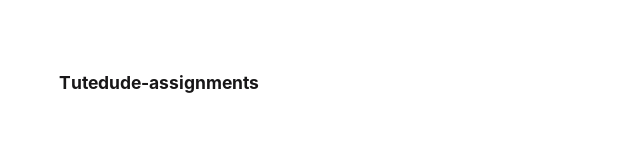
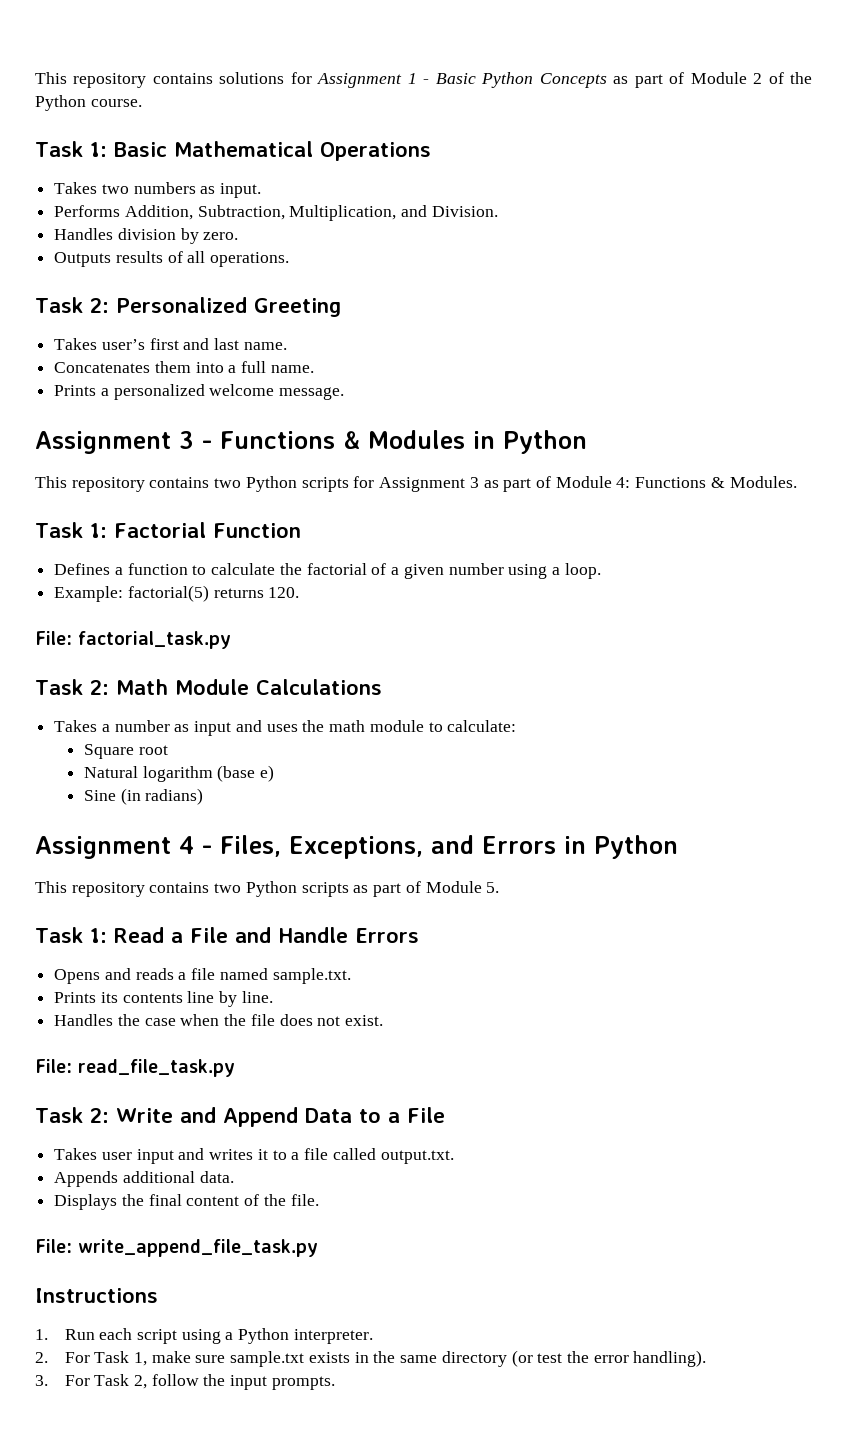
[59,75,259,93] Tutedude-assignments -> [35,72,813,88] [35,95,142,111] [35,141,431,161] [54,182,262,198] [54,205,498,221] [54,228,239,244] [54,251,290,267] [35,297,341,317] [54,338,287,350] [54,361,314,373] [54,384,345,400] [35,430,587,454] [35,476,797,492] [35,522,301,538] [54,563,601,579] [54,585,300,602] [35,631,231,649] [35,679,382,695] [54,720,517,736] [83,744,168,759] [83,765,275,782] [83,788,204,805] [35,835,678,859] [35,881,500,897] [35,927,419,943] [54,968,351,984] [54,991,273,1007] [54,1014,384,1026] [35,1059,235,1077] [35,1107,445,1127] [54,1148,454,1164] [54,1171,234,1187] [54,1194,319,1210] [35,1239,318,1257] [35,1288,158,1303] [35,1328,373,1344] [35,1350,707,1367] [35,1374,335,1390] This repository contains solutions for Assignment 1 - Basic Python Concepts as part of Module 2 of the Python course. // Task 1: Basic Mathematical Operations // Takes two numbers as input. // Performs Addition, Subtraction, Multiplication, and Division. // Handles division by zero. // Outputs results of all operations. // Task 2: Personalized Greeting // Takes user’s first and last name. // Concatenates them into a full name. // Prints a personalized welcome message. // Assignment 3 - Functions & Modules in Python // This repository contains two Python scripts for Assignment 3 as part of Module 4: Functions & Modules. // Task 1: Factorial Function // Defines a function to calculate the factorial of a given number using a loop. // Example: factorial(5) returns 120. // File: factorial_task.py // Task 2: Math Module Calculations // Takes a number as input and uses the math module to calculate: // Square root // Natural logarithm (base e) // Sine (in radians) // Assignment 4 - Files, Exceptions, and Errors in Python // This repository contains two Python scripts as part of Module 5. // Task 1: Read a File and Handle Errors // Opens and reads a file named sample.txt. // Prints its contents line by line. // Handles the case when the file does not exist. // File: read_file_task.py // Task 2: Write and Append Data to a File // Takes user input and writes it to a file called output.txt. // Appends additional data. // Displays the final content of the file. // File: write_append_file_task.py // Instructions // 1. Run each script using a Python interpreter. // 2. For Task 1, make sure sample.txt exists in the same directory (or test the error handling). // 3. For Task 2, follow the input prompts.

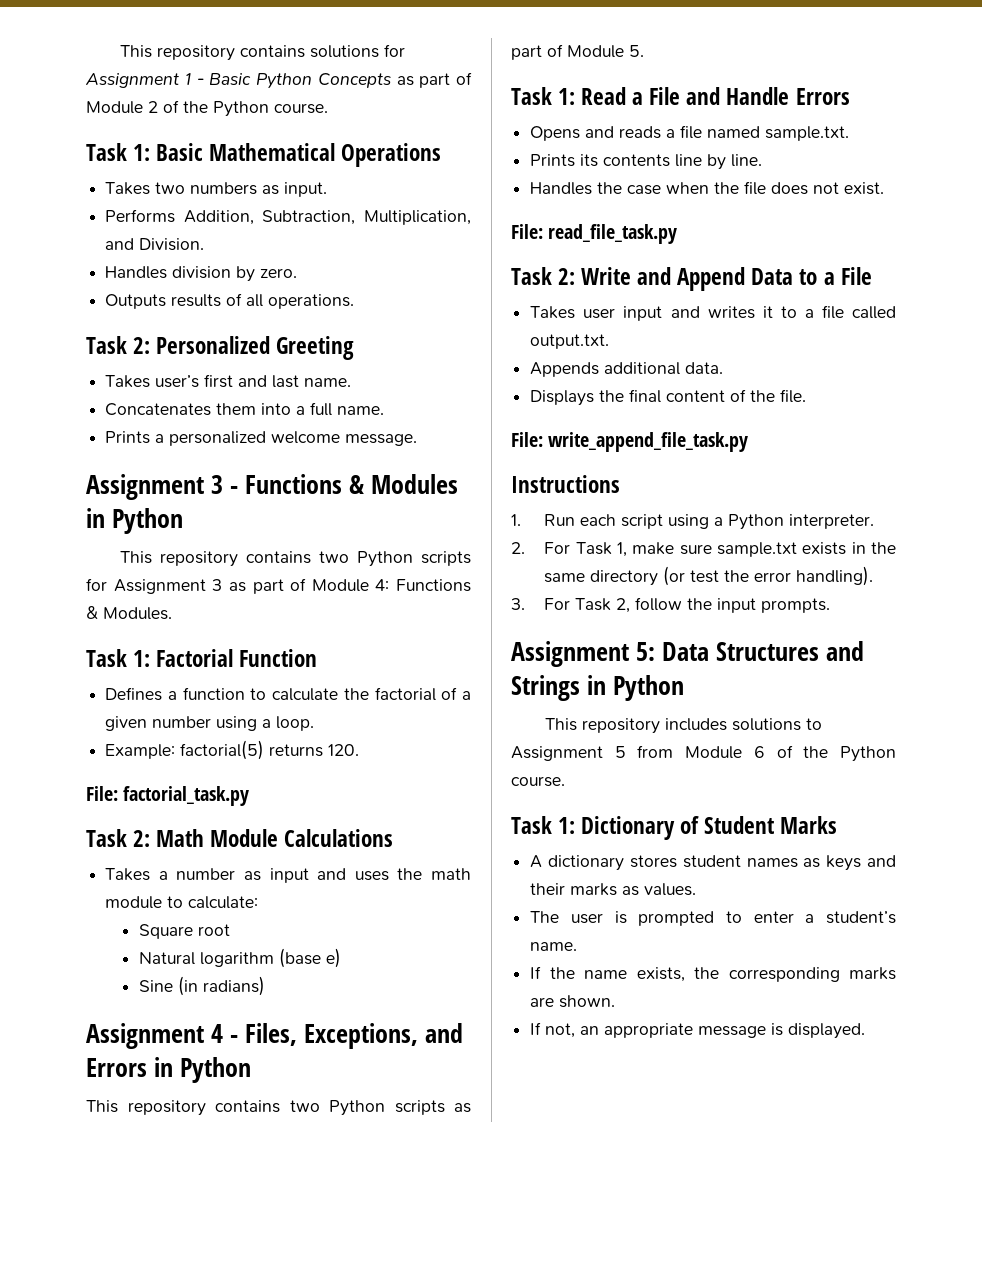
(335, 1383) none -> [511,641,865,667] [511,675,685,701] [544,718,822,734] [511,745,896,762] [511,776,565,787] [511,816,838,840] [530,855,896,871] [530,883,697,896] [530,911,896,926] [530,942,578,951] [530,966,896,982] [530,995,616,1008] [530,1022,866,1039] // Assignment 5: Data Structures and Strings in Python // This repository includes solutions to Assignment 5 from Module 6 of the Python course. // Task 1: Dictionary of Student Marks // A dictionary stores student names as keys and their marks as values. // The user is prompted to enter a student’s name. // If the name exists, the corresponding marks are shown. // If not, an appropriate message is displayed.

